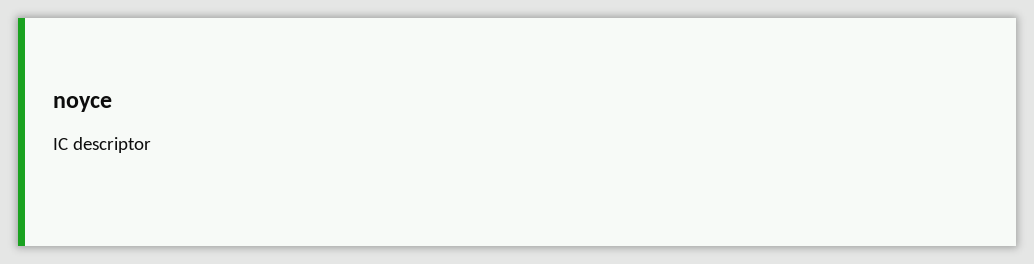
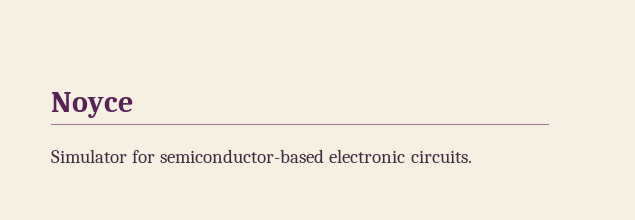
[53,96,112,112] [53,137,151,153] noyce // IC descriptor -> [51,92,133,118] [51,149,472,163] Noyce // Simulator for semiconductor-based electronic circuits.

